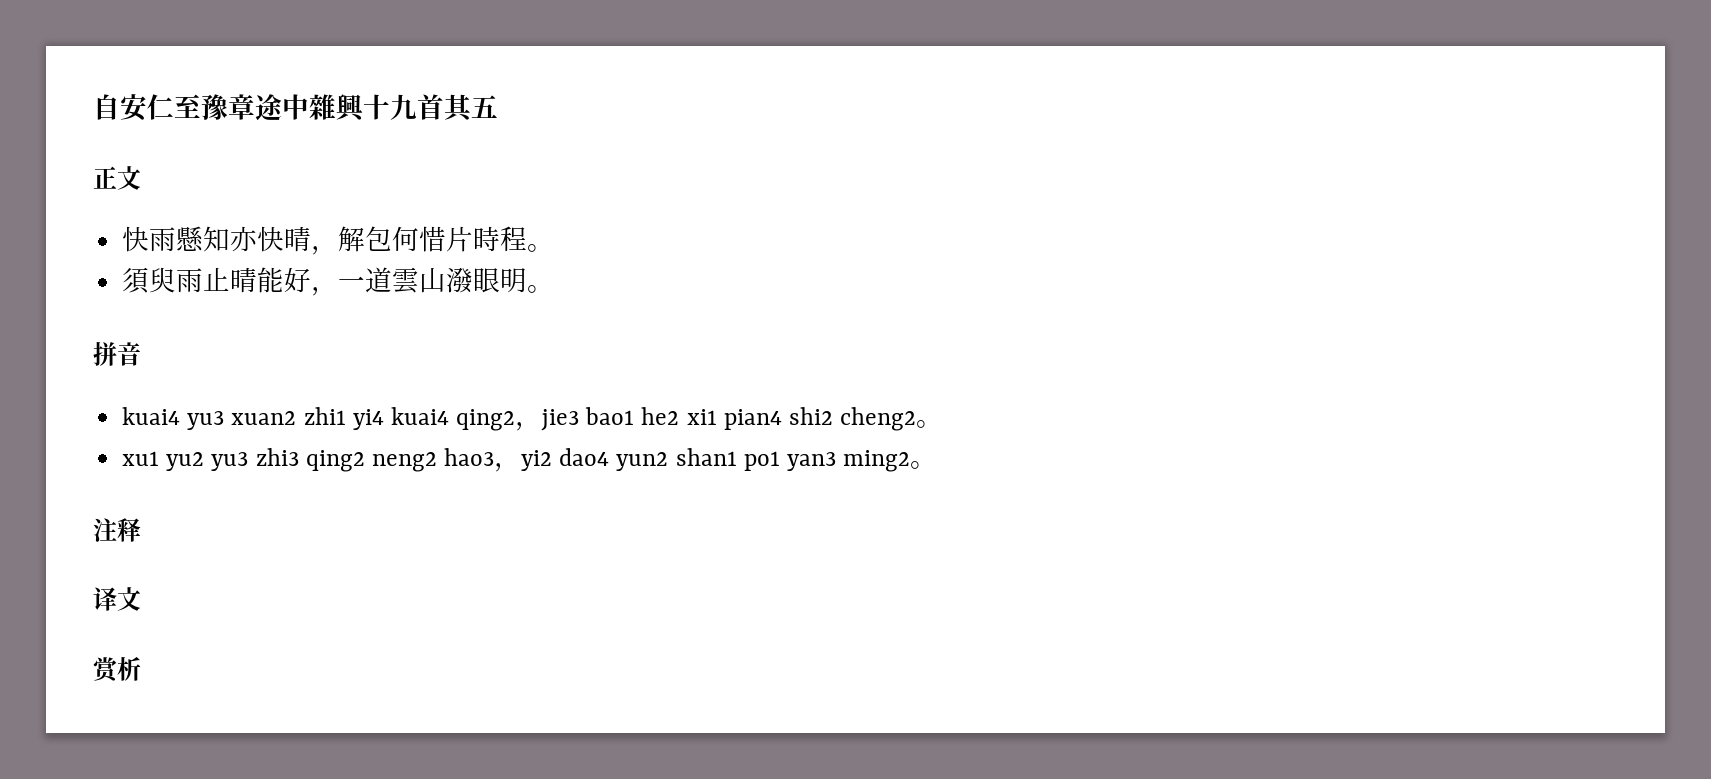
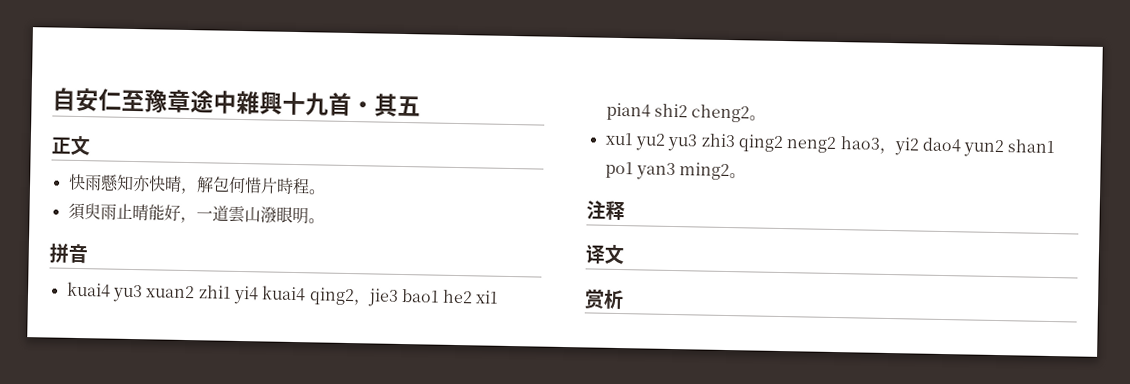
(444, 107) none -> [351,101,375,114] ・

